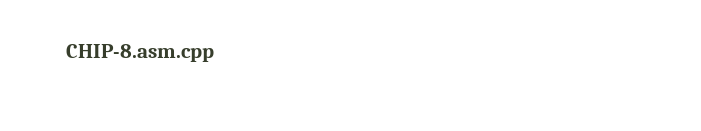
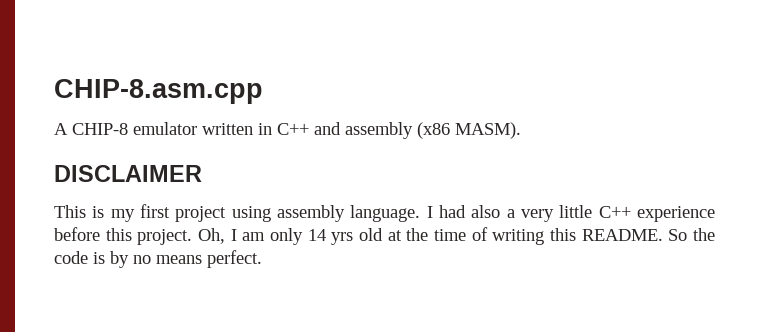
(214, 53) none -> [54,122,521,139] [54,165,202,182] [54,204,715,222] [54,227,715,245] [54,250,262,268] // A CHIP-8 emulator written in C++ and assembly (x86 MASM). // DISCLAIMER // This is my first project using assembly language. I had also a very little C++ experience before this project. Oh, I am only 14 yrs old at the time of writing this README. So the code is by no means perfect.

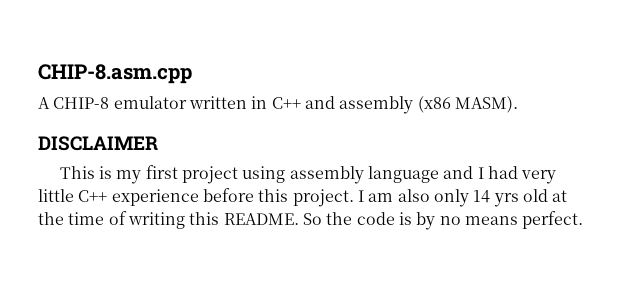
[350,205,515,222] language. I had also a -> [367,166,518,183] language and I had
[197,228,225,244] Oh, -> (354, 198) none
(266, 236) none -> [397,189,430,202] also

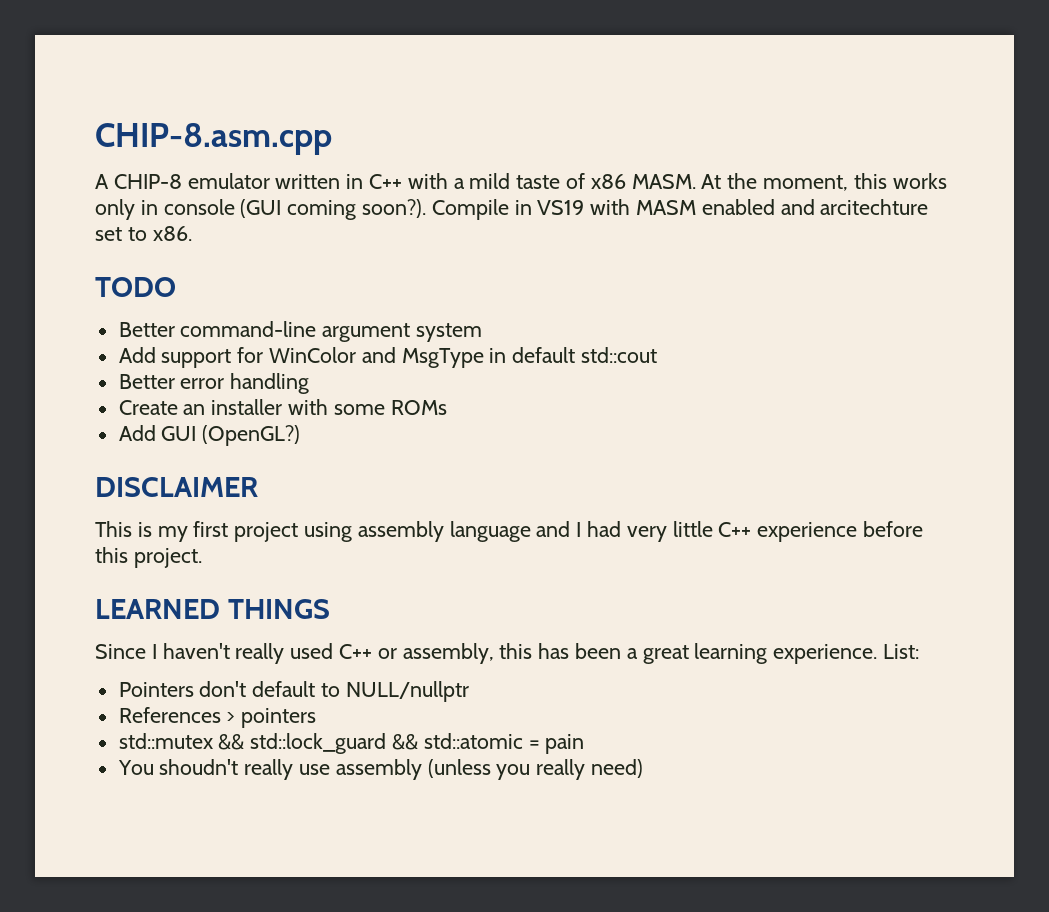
[304,96,518,114] and assembly (x86 MASM). -> [407,173,947,191] [95,199,929,220] [95,226,192,241] [95,277,176,297] [118,321,483,342] [118,347,658,368] [118,373,310,394] [118,399,447,415] [118,425,301,446] with a mild taste of x86 MASM. At the moment, this works only in console (GUI coming soon?). Compile in VS19 with MASM enabled and arcitechture set to x86. // TODO // Better command-line argument system // Add support for WinColor and MsgType in default std::cout // Better error handling // Create an installer with some ROMs // Add GUI (OpenGL?)
[357,189,568,207] [38,211,584,230] I am also only 14 yrs old at the time of writing this README. So the code is by no means perfect. -> [95,599,330,619] [95,643,920,664] [118,681,469,702] [118,707,317,728] [118,733,585,754] [117,759,644,780] // LEARNED THINGS // Since I haven't really used C++ or assembly, this has been a great learning experience. List: // Pointers don't default to NULL/nullptr // References > pointers // std::mutex && std::lock_guard && std::atomic = pain // You shoudn't really use assembly (unless you really need)

